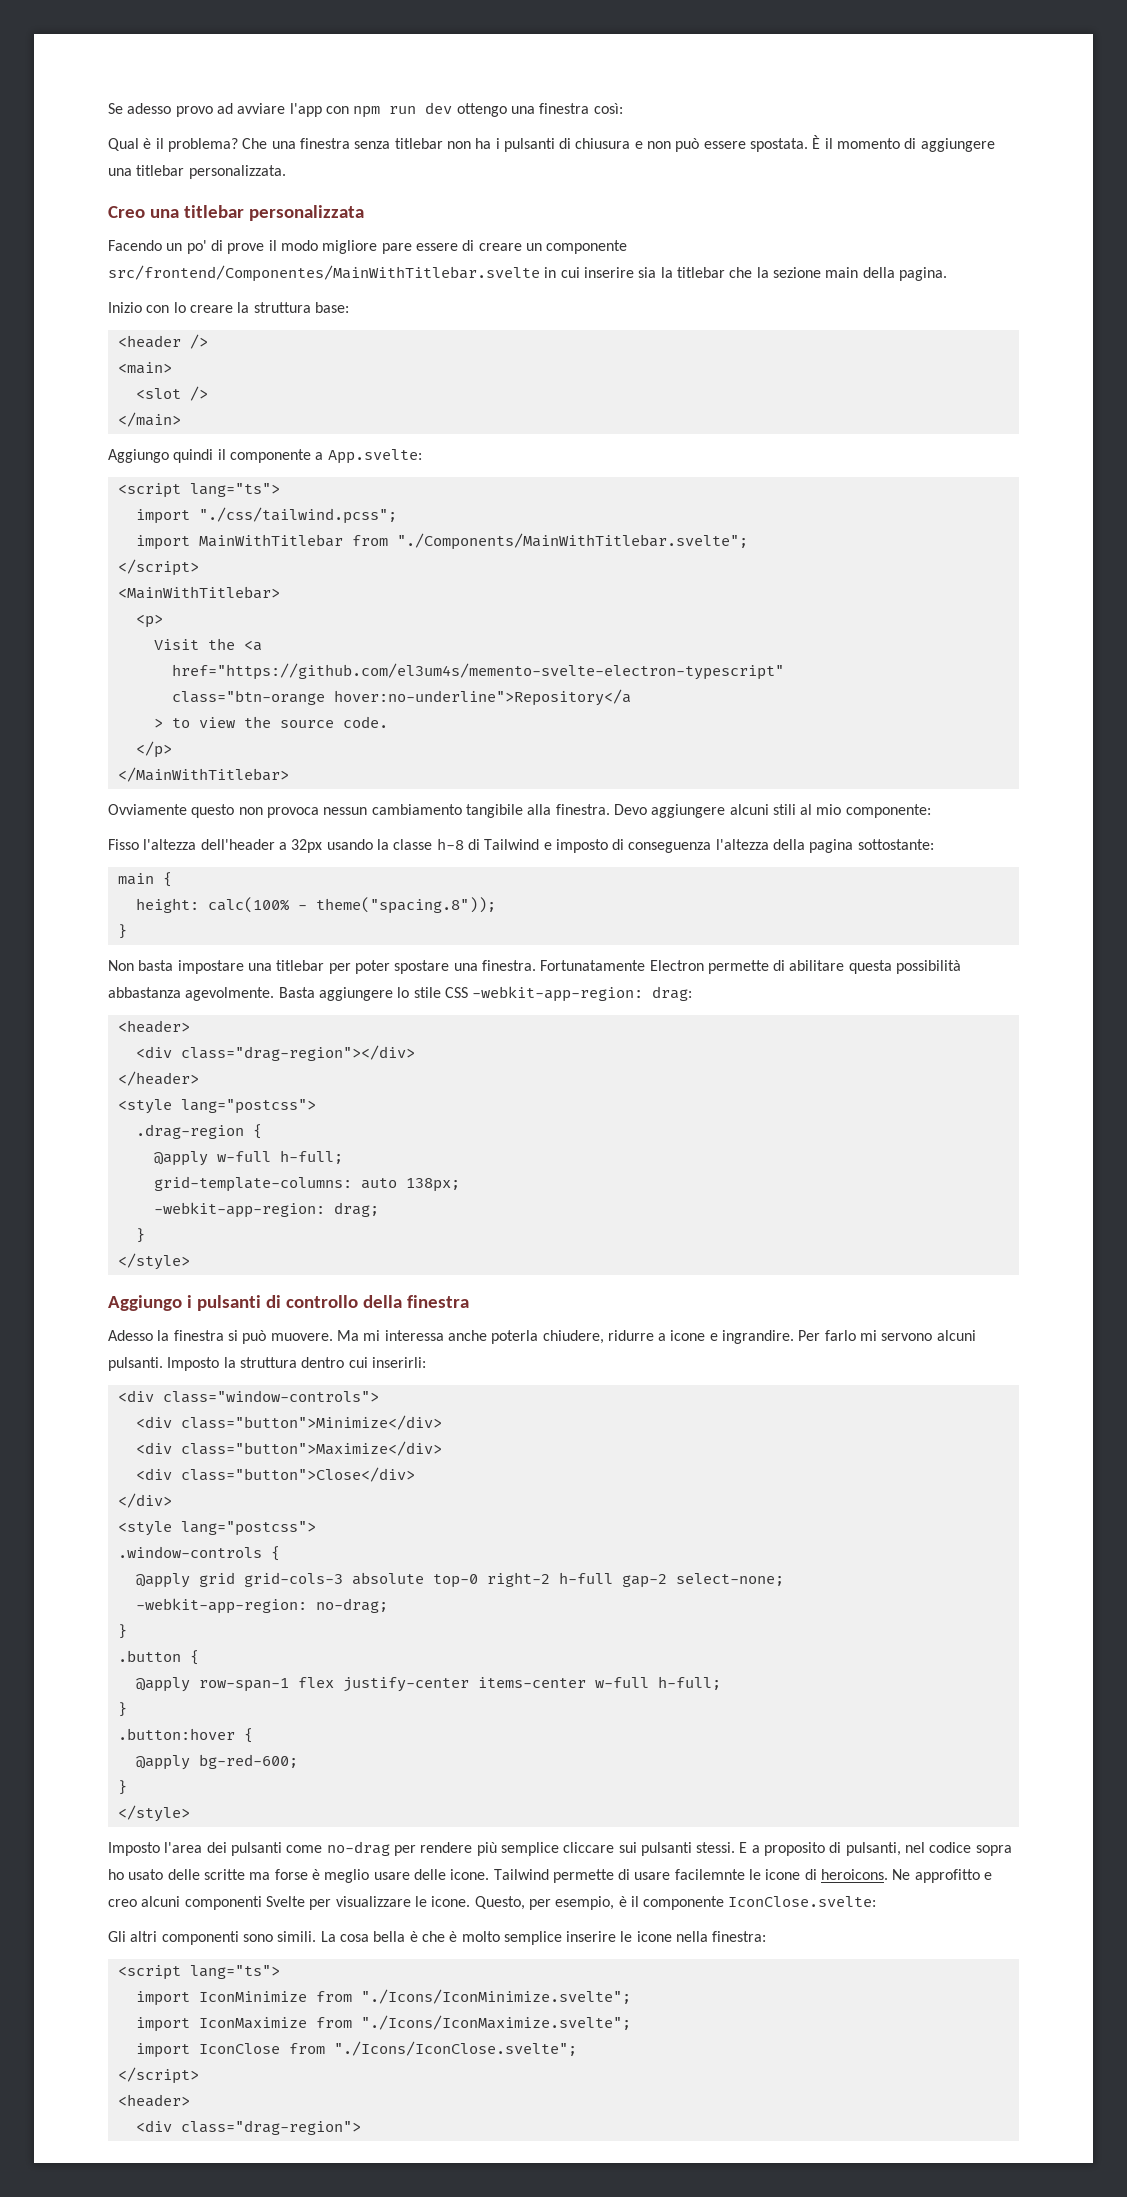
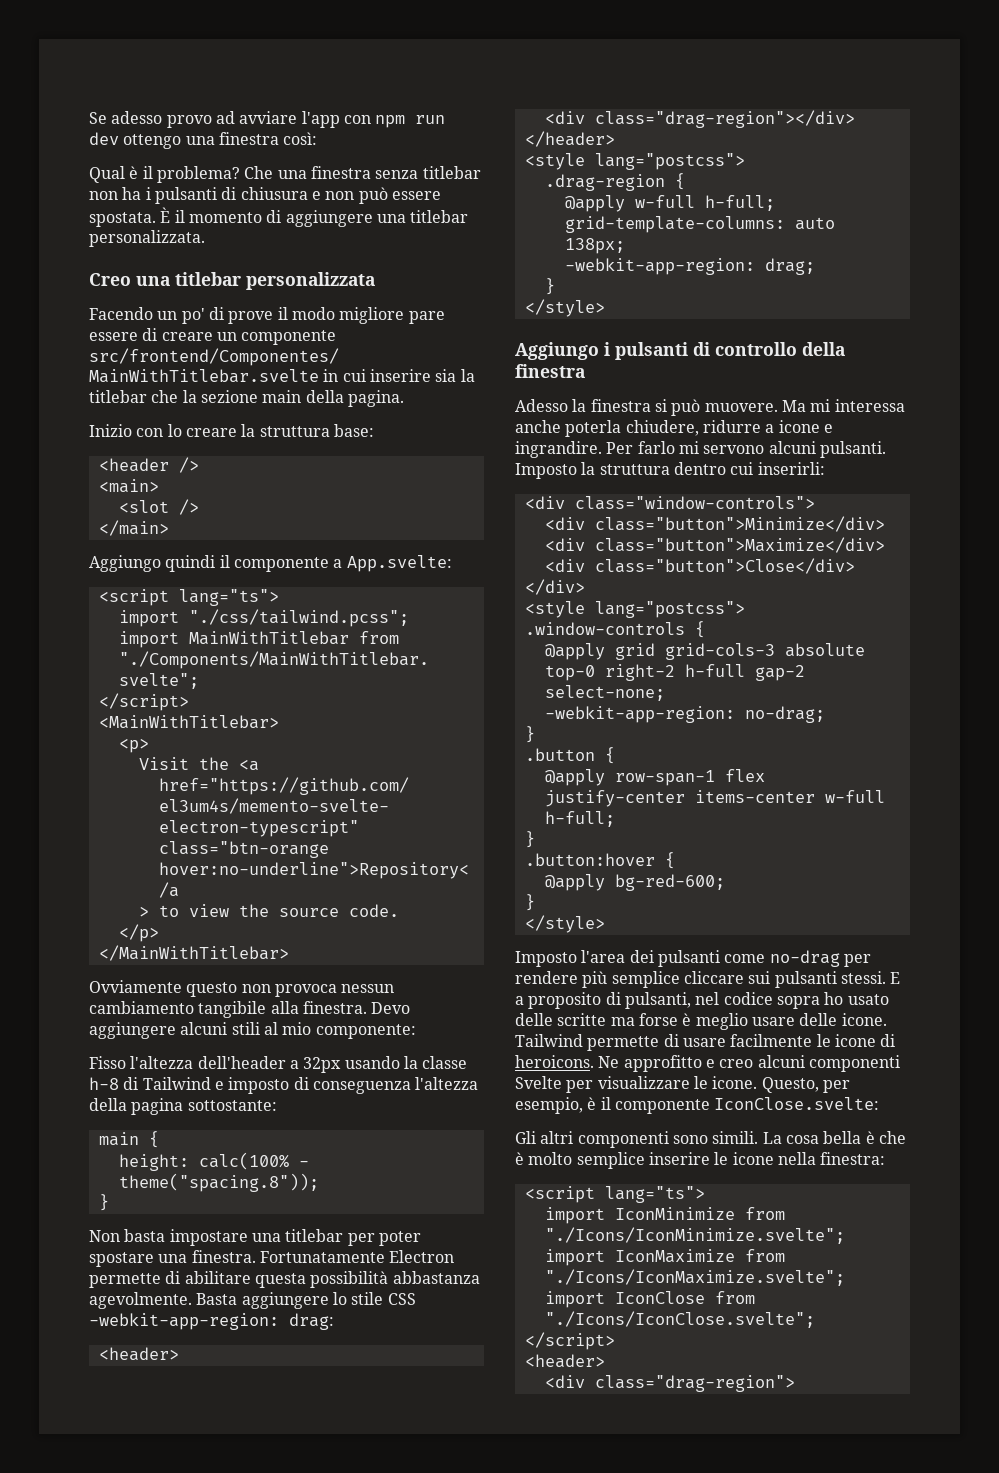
[674,1869,745,1880] facilemnte -> [730,1034,813,1047] facilmente

